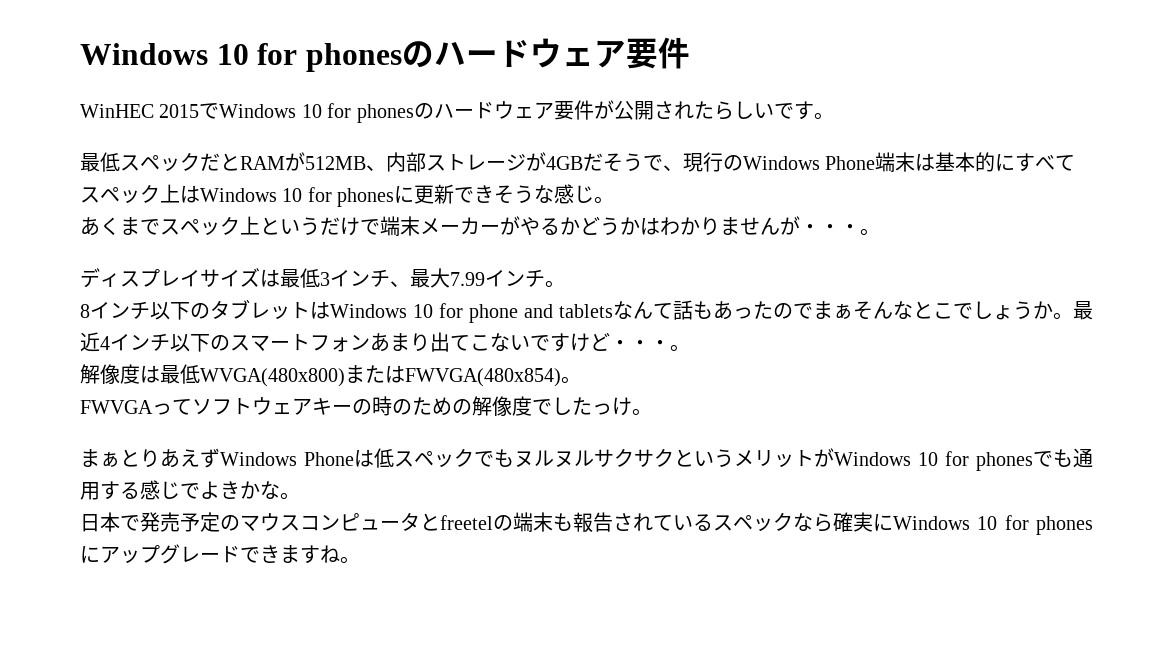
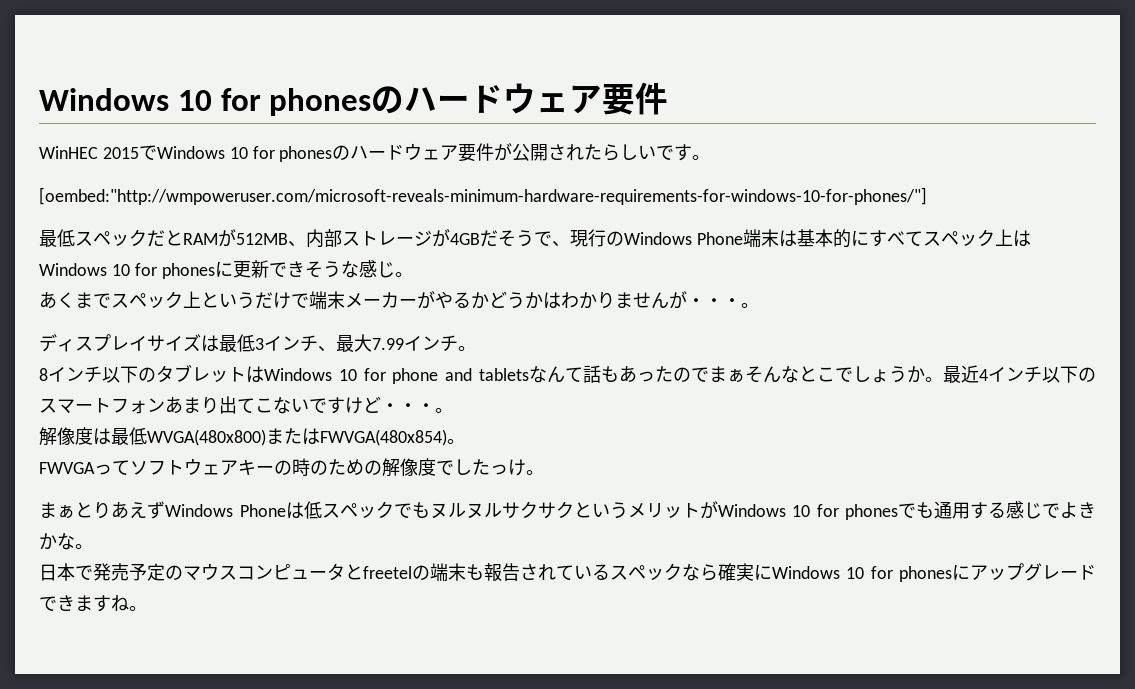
(834, 116) none -> [39,187,927,205] // [oembed:"http://wmpoweruser.com/microsoft-reveals-minimum-hardware-requirements-for-windows-10-for-phones/"]

